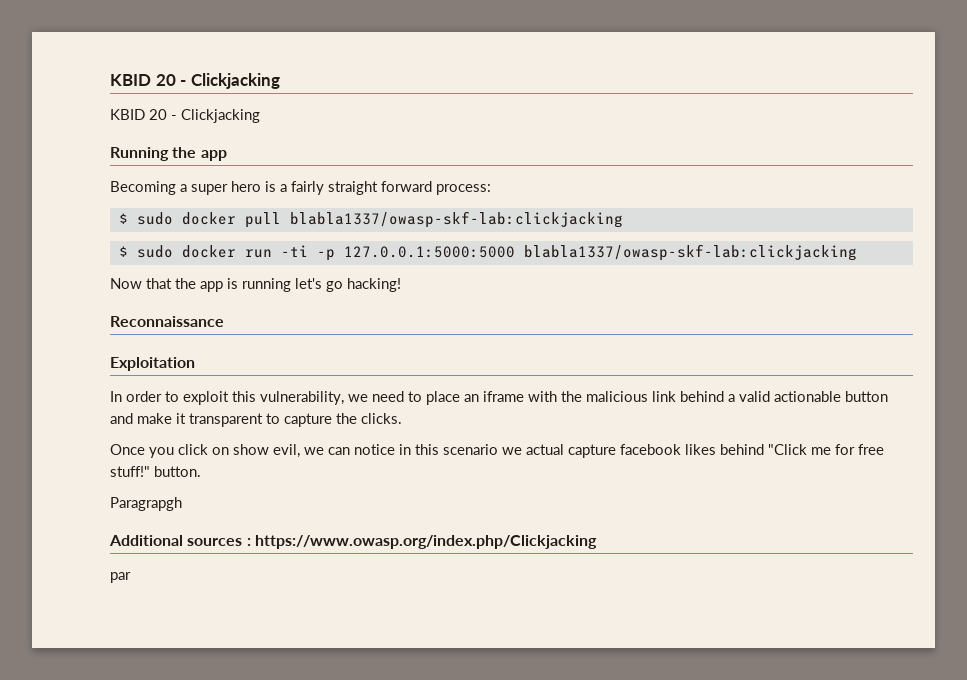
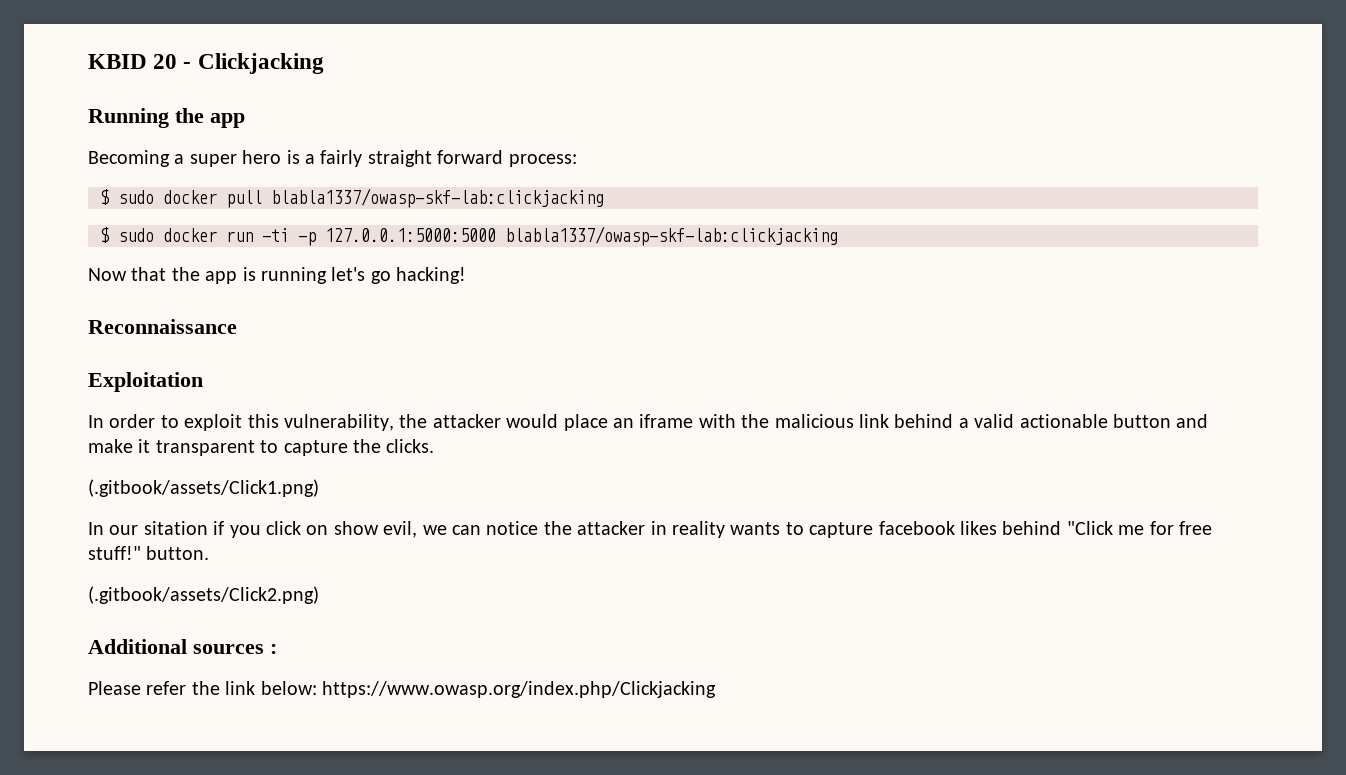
[110,73,280,89] [110,109,260,123] KBID 20 - Clickjacking // KBID 20 - Clickjacking -> [88,53,324,74] KBID 20 - Clickjacking
[348,391,422,402] we need to -> [399,414,559,428] the attacker would
[110,444,145,455] Once -> [88,479,319,497] [88,521,225,535] (.gitbook/assets/Click1.png) // In our sitation if
[399,444,564,455] in this scenario we actual -> [543,521,804,538] the attacker in reality wants to
[110,497,182,511] Paragrapgh -> [88,586,319,604] (.gitbook/assets/Click2.png)
(251, 542) none -> [88,681,317,695] // Please refer the link below:
[110,572,131,583] // par -> (716, 689) none

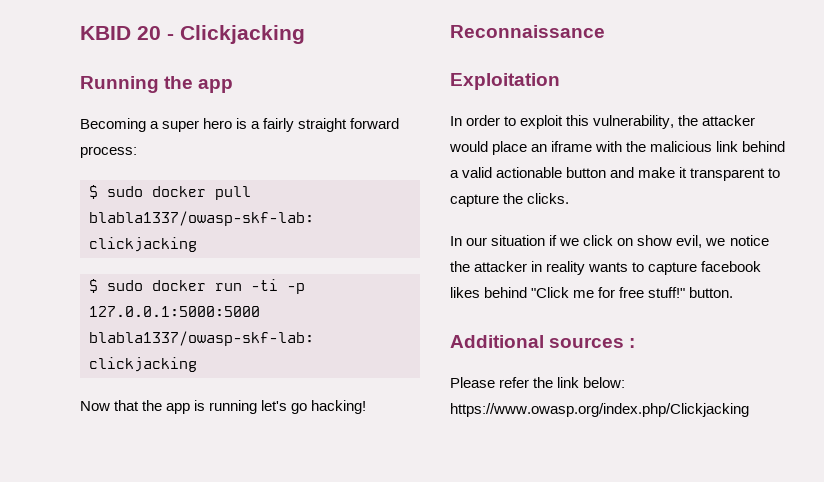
[88,479,319,497] // (.gitbook/assets/Click1.png) -> (570, 198) none
[143,521,261,538] sitation if you -> [491,235,580,246] situation if we
[451,525,481,535] can -> (726, 242) none
[88,586,319,604] // (.gitbook/assets/Click2.png) -> (734, 292) none

